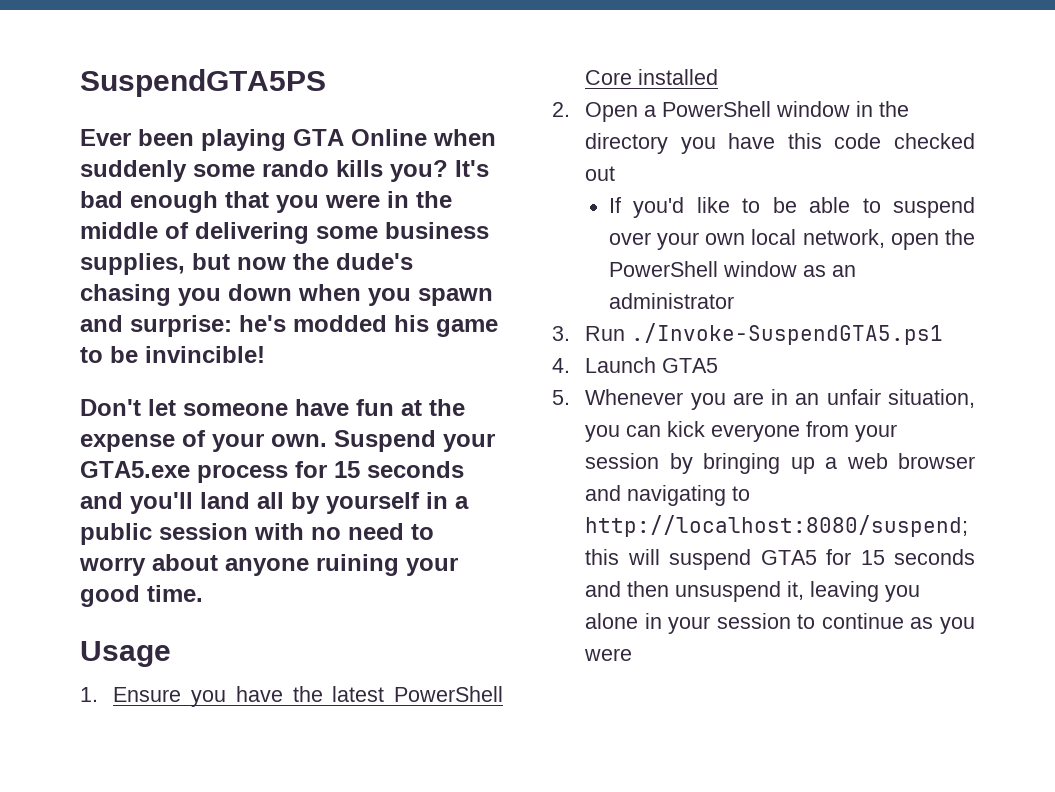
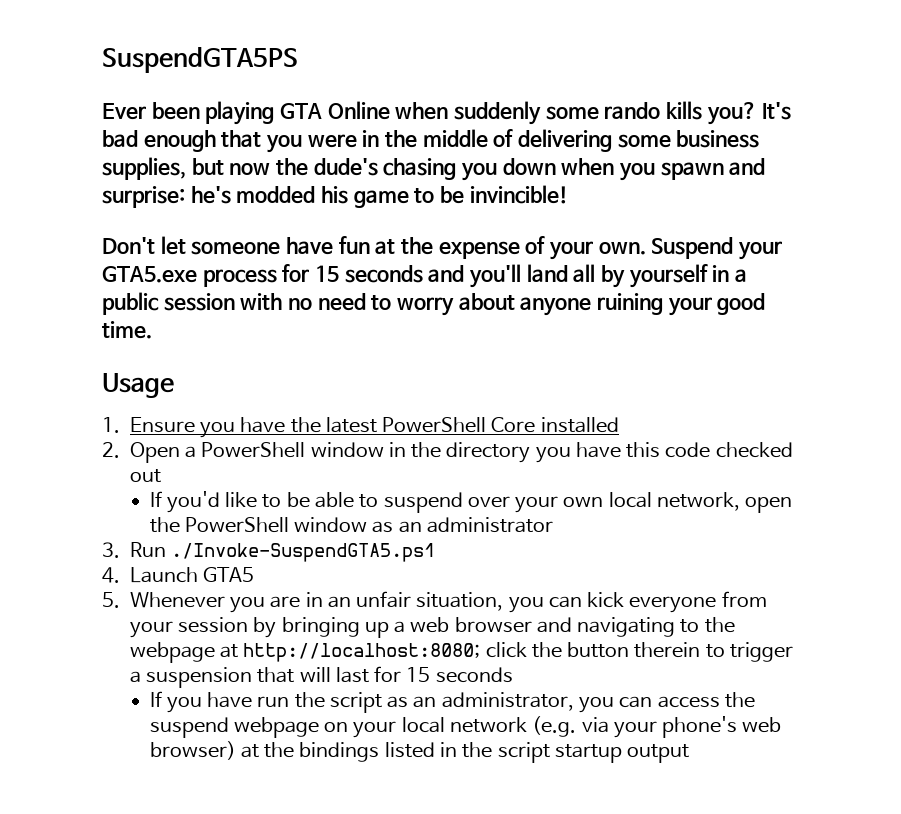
[585,515,969,537] [585,549,975,570] [585,581,921,602] [585,613,975,634] [584,648,633,661] http://localhost:8080/suspend; this will suspend GTA5 for 15 seconds and then unsuspend it, leaving you alone in your session to continue as you were -> [704,617,735,633] [129,642,793,663] [129,666,513,688] [149,691,755,713] [149,716,782,738] [149,741,690,763] the webpage at http://localhost:8080; click the button therein to trigger a suspension that will last for 15 seconds // If you have run the script as an administrator, you can access the suspend webpage on your local network (e.g. via your phone's web browser) at the bindings listed in the script startup output

